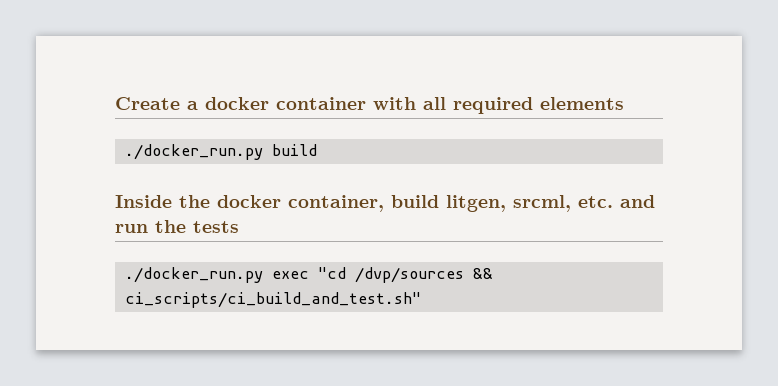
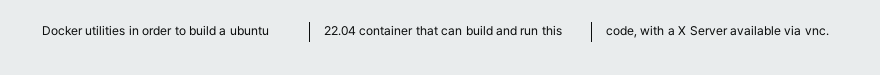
[115,97,624,114] [124,144,317,160] [115,195,655,212] [115,220,239,233] [124,267,493,283] [124,292,421,308] Create a docker container with all required elements // ./docker_run.py build // Inside the docker container, build litgen, srcml, etc. and run the tests // ./docker_run.py exec "cd /dvp/sources && ci_scripts/ci_build_and_test.sh" -> [42,25,829,38] Docker utilities in order to build a ubuntu 22.04 container that can build and run this code, with a X Server available via vnc.

